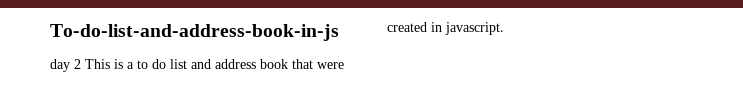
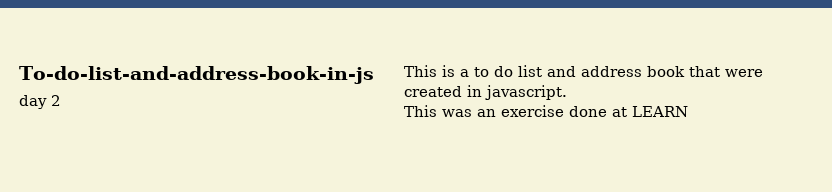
(81, 64) none -> (61, 100) //
(504, 28) none -> [404,105,688,117] // This was an exercise done at LEARN

